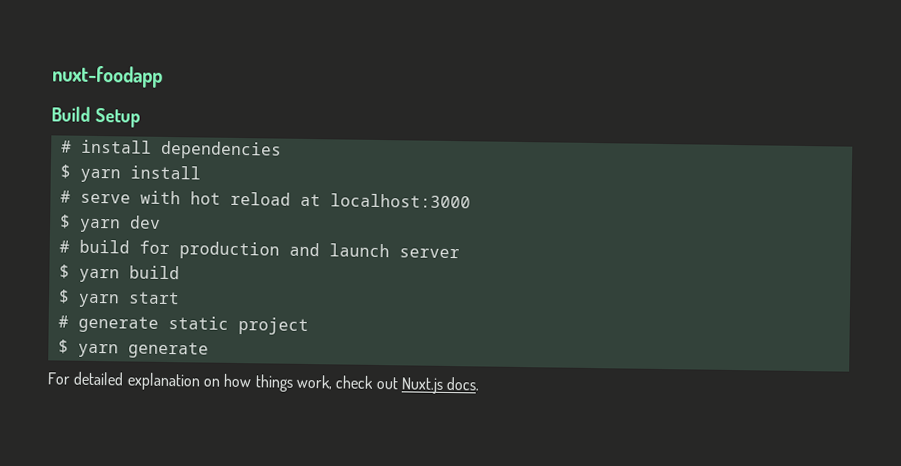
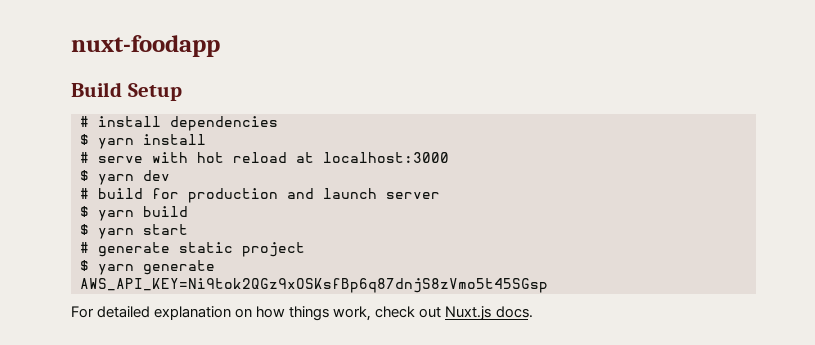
(209, 350) none -> [80,278,548,293] // AWS_API_KEY=Ni9tok2QGz9xOSKsfBp6q87dnjS8zVmo5t45SGsp

